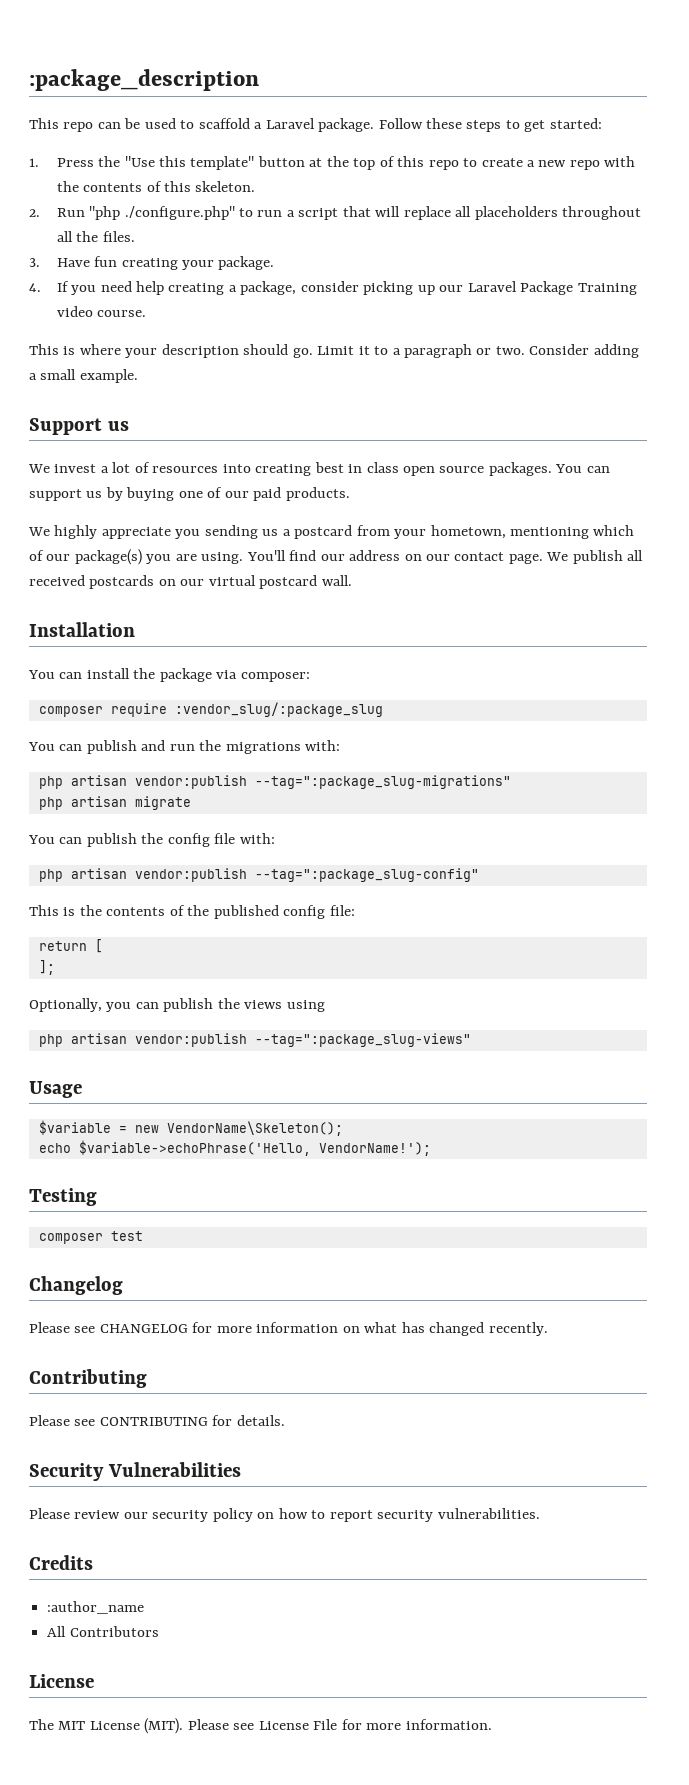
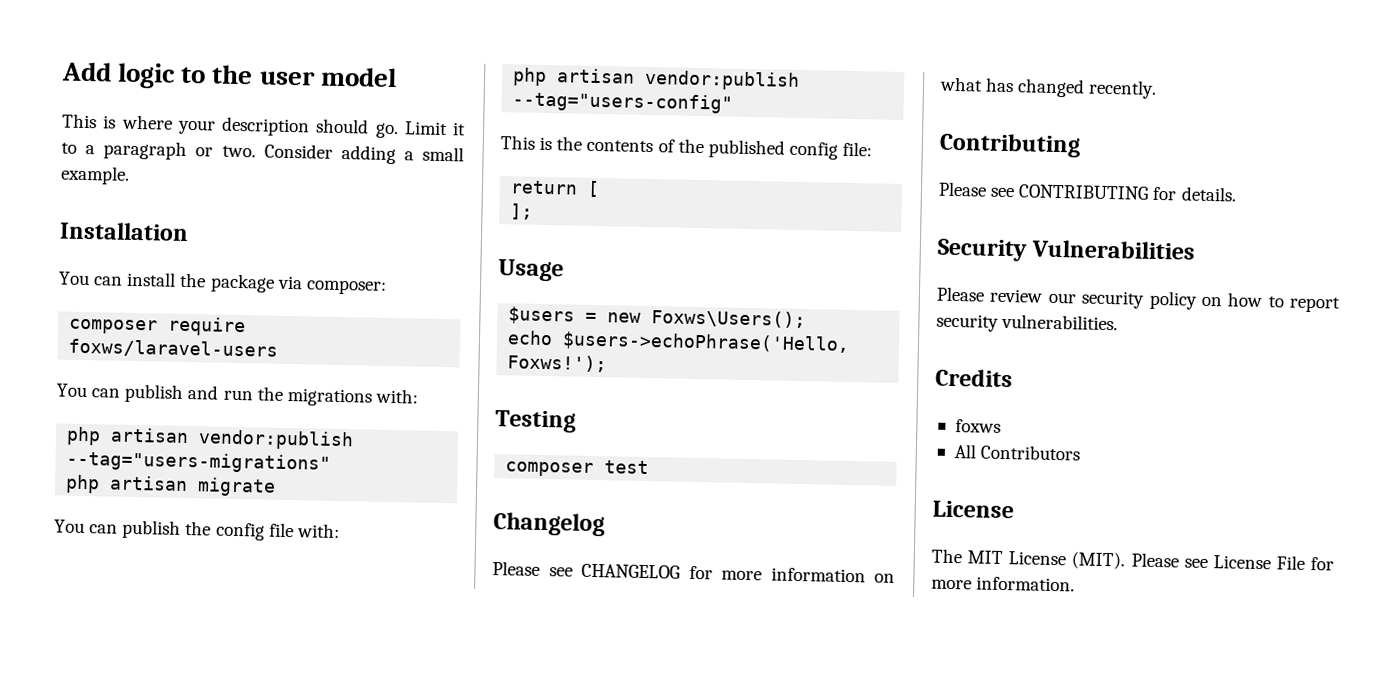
[29,69,259,91] [29,118,602,132] [29,156,636,170] [56,181,256,192] [29,206,642,220] [56,231,135,242] [29,256,275,270] [29,281,637,295] [56,306,147,317] :package_description // This repo can be used to scaffold a Laravel package. Follow these steps to get started: // 1. Press the "Use this template" button at the top of this repo to create a new repo with the contents of this skeleton. // 2. Run "php ./configure.php" to run a script that will replace all placeholders throughout all the files. // 3. Have fun creating your package. // 4. If you need help creating a package, consider picking up our Laravel Package Training video course. -> [61,61,397,89] Add logic to the user model
[29,418,129,435] [28,462,610,476] [29,487,350,501] [28,525,635,539] [29,549,644,565] [29,575,352,589] // Support us // We invest a lot of resources into creating best in class open source packages. You can support us by buying one of our paid products. // We highly appreciate you sending us a postcard from your hometown, mentioning which of our package(s) you are using. You'll find our address on our contact page. We publish all received postcards on our virtual postcard wall. -> (130, 175) none
[174,702,383,717] :vendor_slug/:package_slug -> [68,338,279,359] foxws/laravel-users
[254,775,511,789] --tag=":package_slug-migrations" -> [66,450,332,474] --tag="users-migrations"
[254,868,479,882] --tag=":package_slug-config" -> [512,91,734,114] --tag="users-config"
[29,998,325,1012] [38,1033,471,1047] // Optionally, you can publish the views using // php artisan vendor:publish --tag=":package_slug-views" -> (534, 211) none
[38,1120,111,1135] $variable -> [508,306,576,325] $users
[166,1121,343,1136] VendorName\Skeleton(); -> [651,309,807,329] Foxws\Users();
[78,1140,431,1156] $variable->echoPhrase('Hello, VendorName!'); -> [562,331,851,354] [507,354,608,373] $users->echoPhrase('Hello, Foxws!');
[47,1601,145,1614] :author_name -> [954,419,1001,433] foxws

